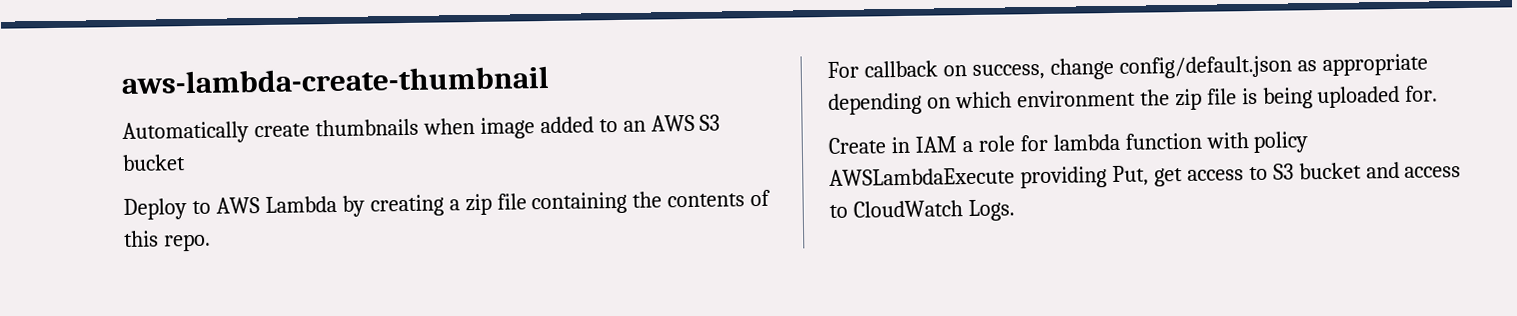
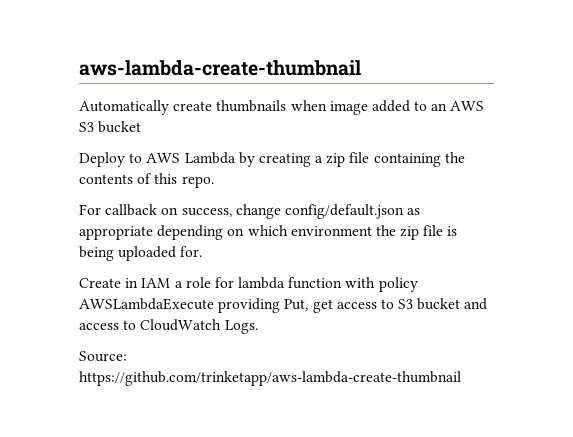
(1015, 210) none -> [79,351,127,362] [79,371,461,386] // Source: https://github.com/trinketapp/aws-lambda-create-thumbnail

